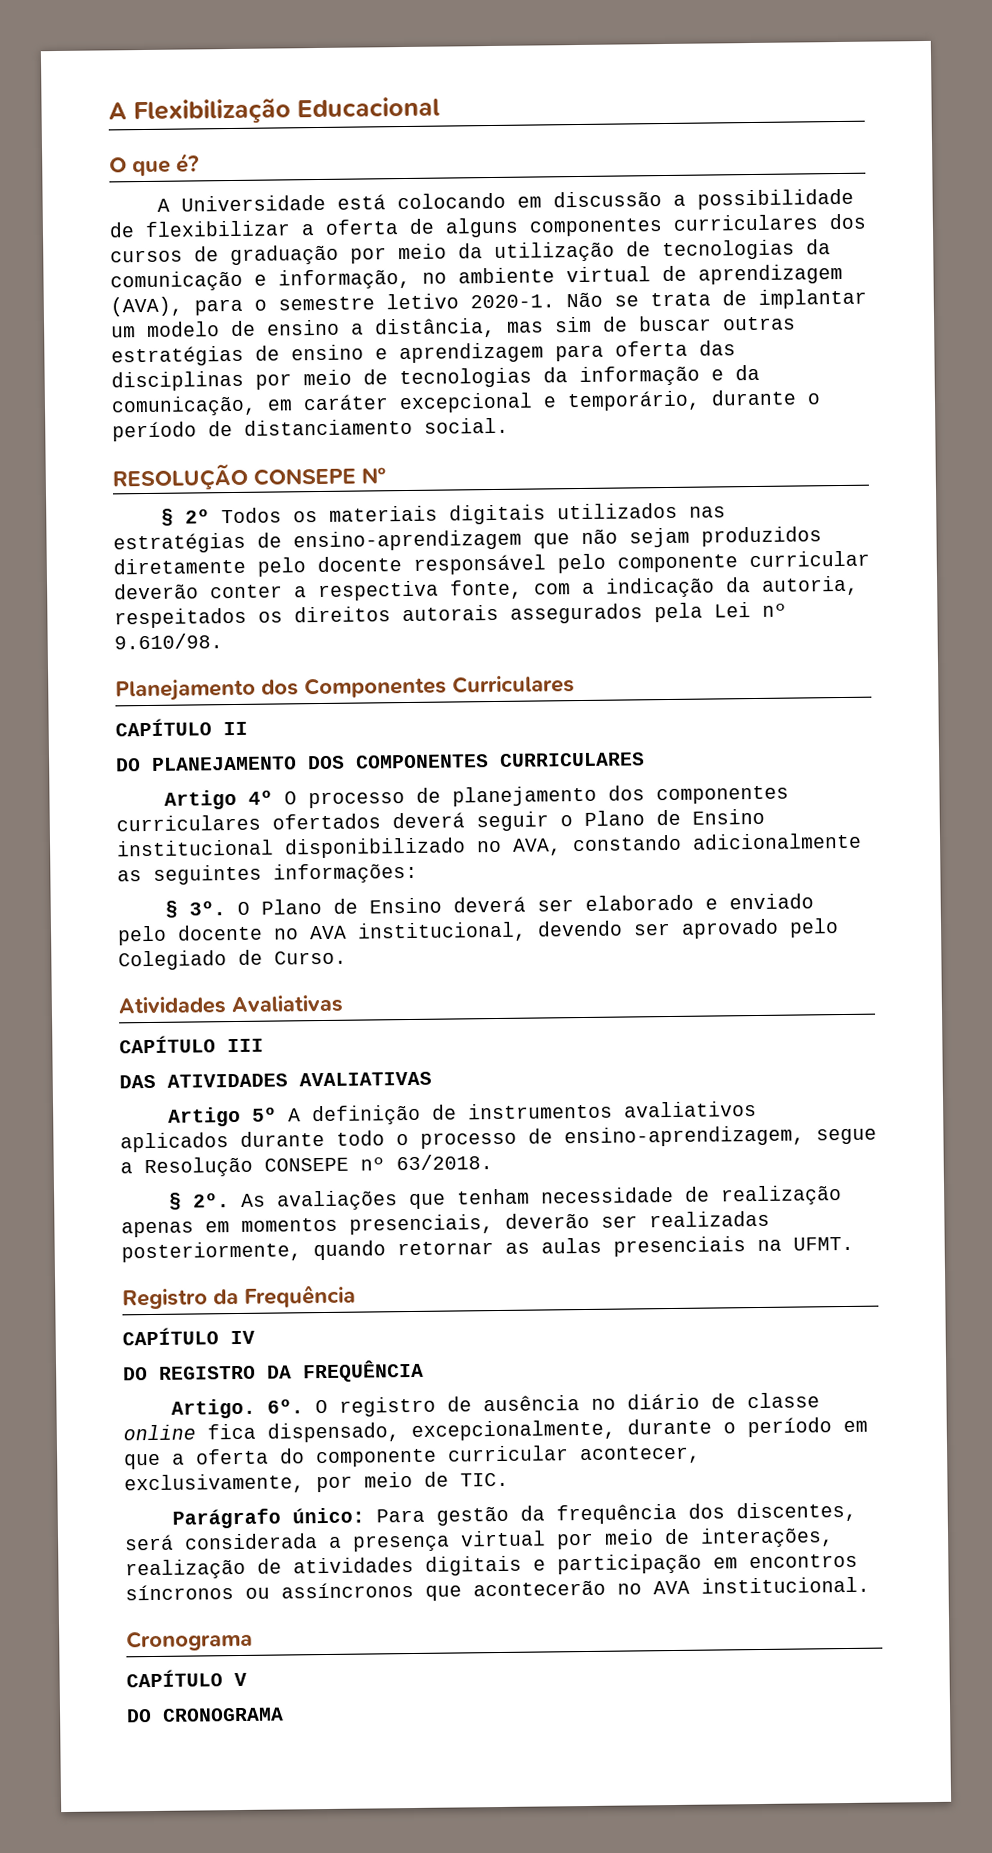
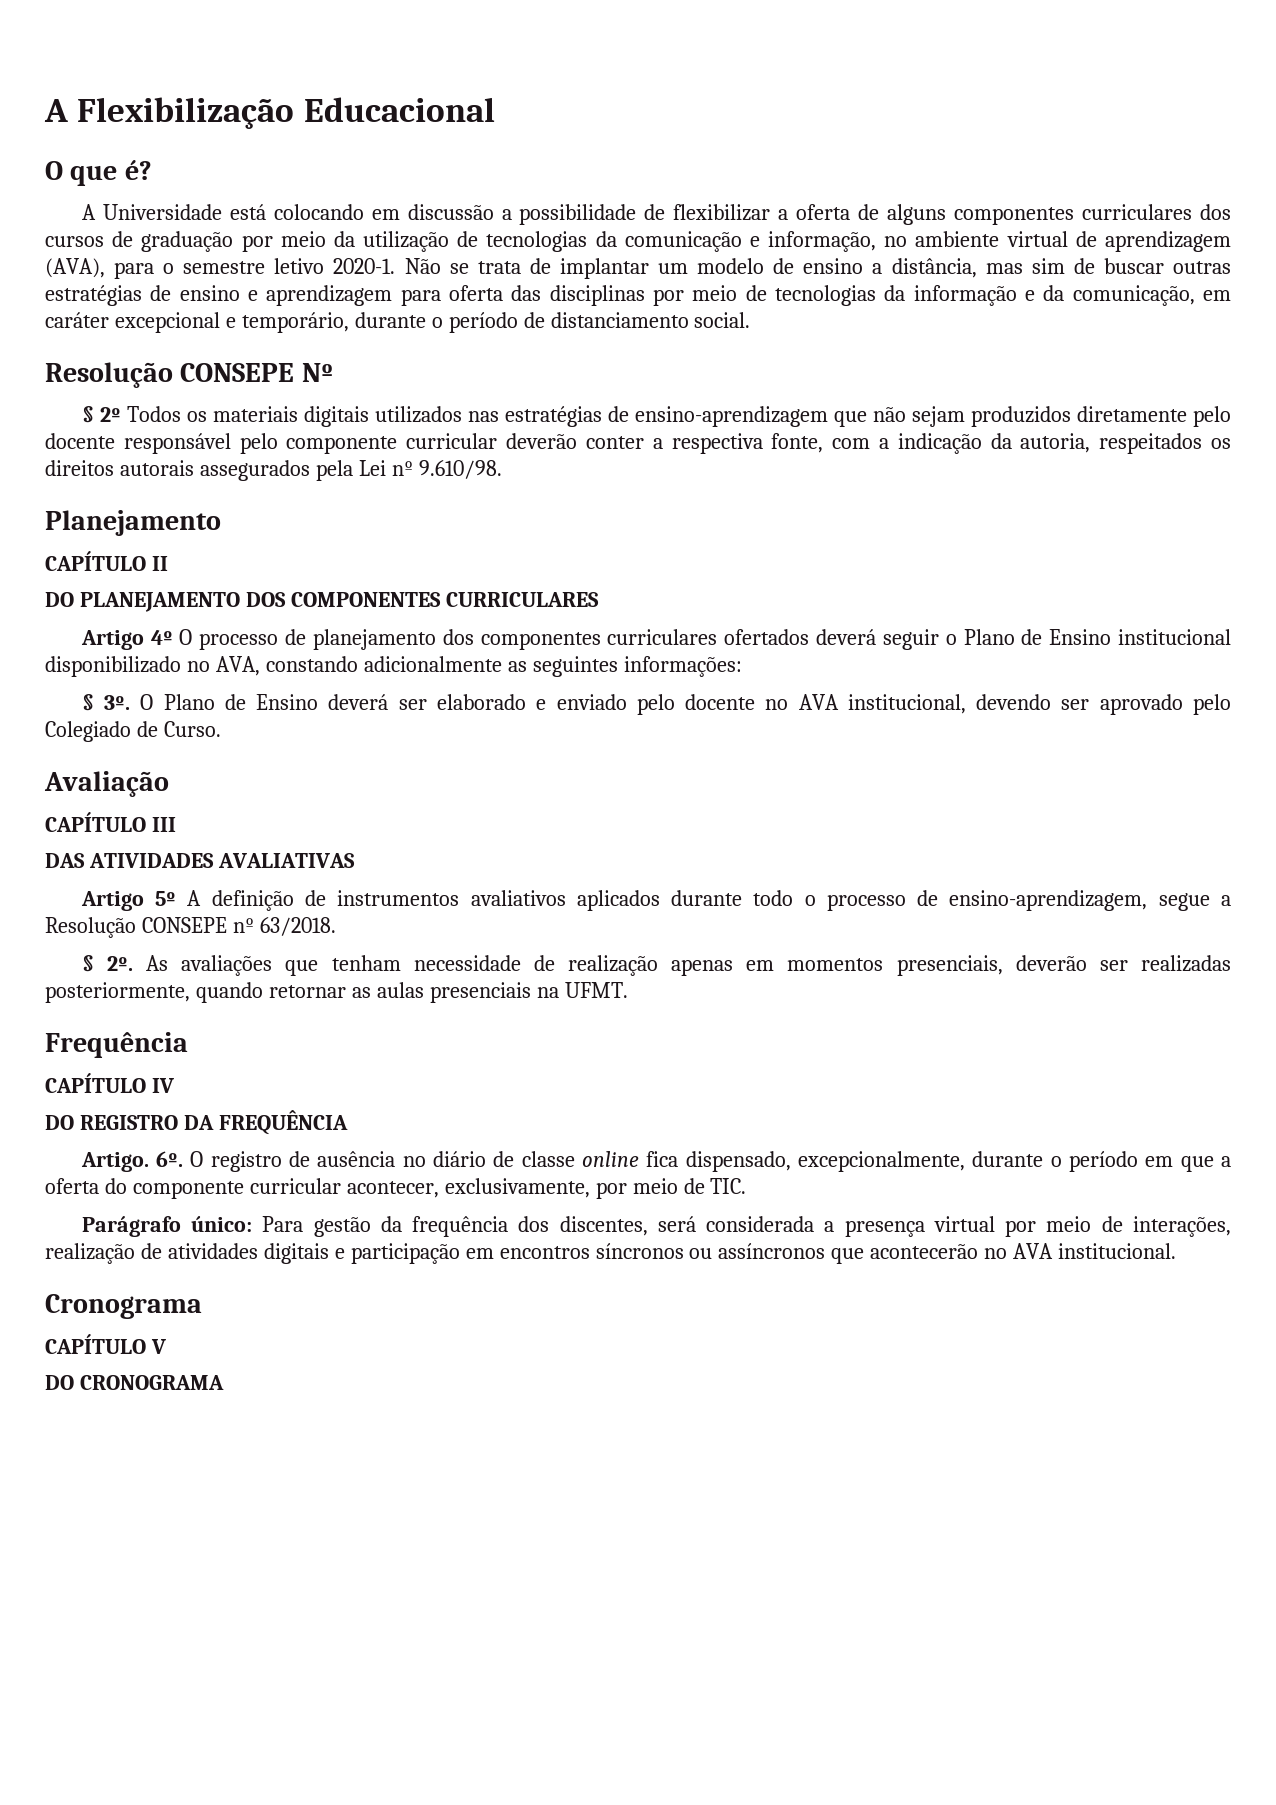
[112,463,248,491] RESOLUÇÃO -> [45,362,173,388] Resolução
[261,675,575,699] dos Componentes Curriculares -> (221, 523) none
[118,994,343,1015] Atividades Avaliativas -> [44,771,169,797] Avaliação
[122,1288,239,1310] Registro da -> (628, 990) none

